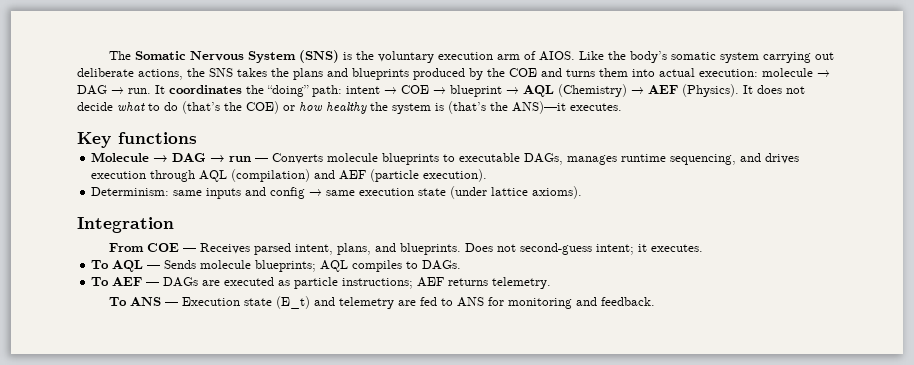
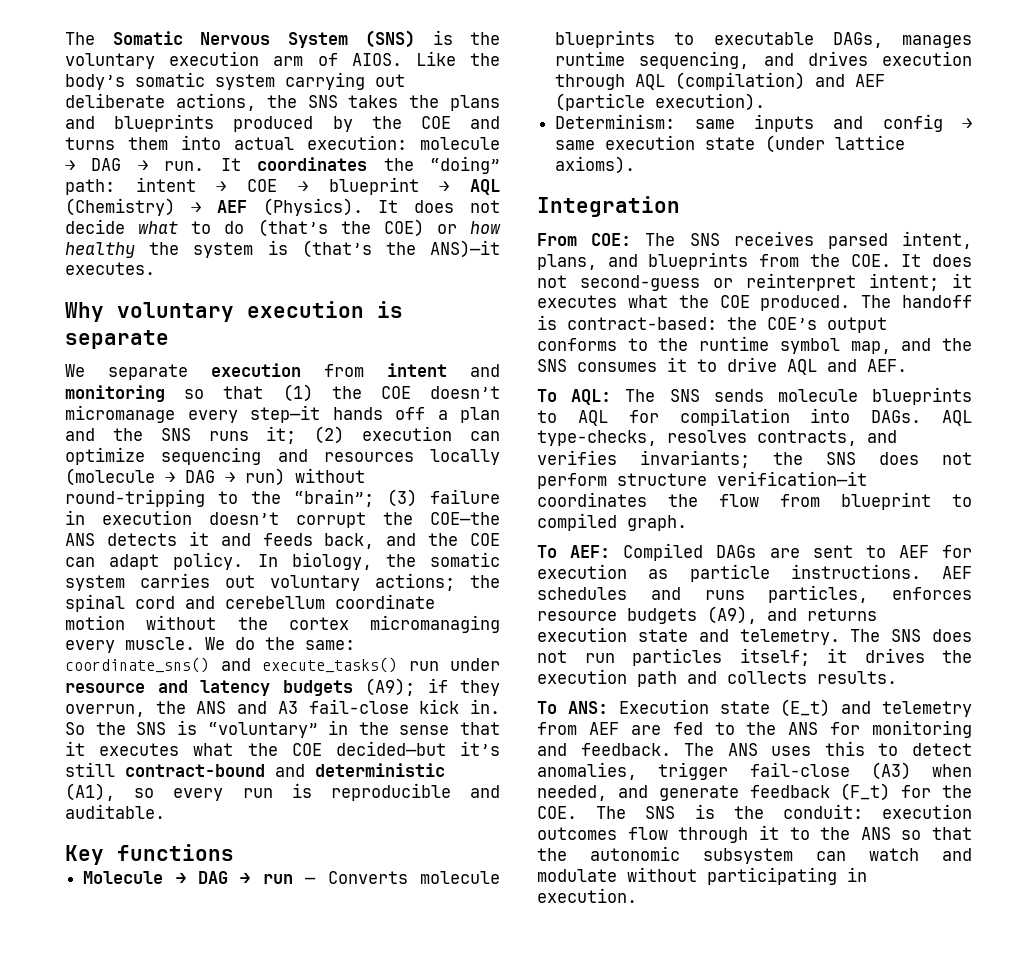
(622, 107) none -> [65,301,403,322] [65,330,169,349] [65,363,500,380] [65,384,500,402] [65,405,500,423] [65,426,500,444] [65,447,500,465] [65,468,365,486] [65,489,500,507] [65,510,500,528] [65,531,500,549] [65,552,500,570] [65,573,500,591] [65,594,435,612] [65,615,500,633] [65,637,355,653] [65,657,500,673] [65,678,500,696] [65,699,500,717] [65,720,500,738] [65,741,500,756] [65,762,445,777] [65,783,500,801] [65,804,165,819] // Why voluntary execution is separate // We separate execution from intent and monitoring so that (1) the COE doesn’t micromanage every step—it hands off a plan and the SNS runs it; (2) execution can optimize sequencing and resources locally (molecule → DAG → run) without round-tripping to the “brain”; (3) failure in execution doesn’t corrupt the COE—the ANS detects it and feeds back, and the COE can adapt policy. In biology, the somatic system carries out voluntary actions; the spinal cord and cerebellum coordinate motion without the cortex micromanaging every muscle. We do the same: coordinate_sns() and execute_tasks() run under resource and latency budgets (A9); if they overrun, the ANS and A3 fail-close kick in. So the SNS is “voluntary” in the sense that it executes what the COE decided—but it’s still contract-bound and deterministic (A1), so every run is reproducible and auditable.
[146,243,703,255] [91,260,462,272] [91,277,552,289] [108,297,178,306] COE — Receives parsed intent, plans, and blueprints. Does not second-guess intent; it executes. // To AQL — Sends molecule blueprints; AQL compiles to DAGs. // To AEF — DAGs are executed as particle instructions; AEF returns telemetry. // To ANS — -> [591,231,972,249] [537,252,972,270] [537,273,972,291] [537,295,972,311] [537,315,887,333] [537,336,972,354] [537,357,907,375] [537,387,972,405] [537,408,972,426] [537,430,897,446] [537,450,972,468] [537,471,867,489] [537,492,972,510] [537,513,687,531] [537,543,972,561] [537,564,972,582] [537,585,972,603] [537,606,877,624] [537,627,972,645] [537,648,972,666] [537,669,897,687] [537,701,608,714] COE: The SNS receives parsed intent, plans, and blueprints from the COE. It does not second-guess or reinterpret intent; it executes what the COE produced. The handoff is contract-based: the COE’s output conforms to the runtime symbol map, and the SNS consumes it to drive AQL and AEF. // To AQL: The SNS sends molecule blueprints to AQL for compilation into DAGs. AQL type-checks, resolves contracts, and verifies invariants; the SNS does not perform structure verification—it coordinates the flow from blueprint to compiled graph. // To AEF: Compiled DAGs are sent to AEF for execution as particle instructions. AEF schedules and runs particles, enforces resource budgets (A9), and returns execution state and telemetry. The SNS does not run particles itself; it drives the execution path and collects results. // To ANS:
(394, 303) none -> [537,722,619,735] from AEF
(453, 302) none -> [746,722,777,735] the
(655, 301) none -> [684,741,972,756] [537,762,972,780] [537,783,972,801] [537,804,972,819] [537,825,972,843] [537,846,972,864] [537,867,867,885] [537,888,637,903] The ANS uses this to detect anomalies, trigger fail-close (A3) when needed, and generate feedback (F_t) for the COE. The SNS is the conduit: execution outcomes flow through it to the ANS so that the autonomic subsystem can watch and modulate without participating in execution.

